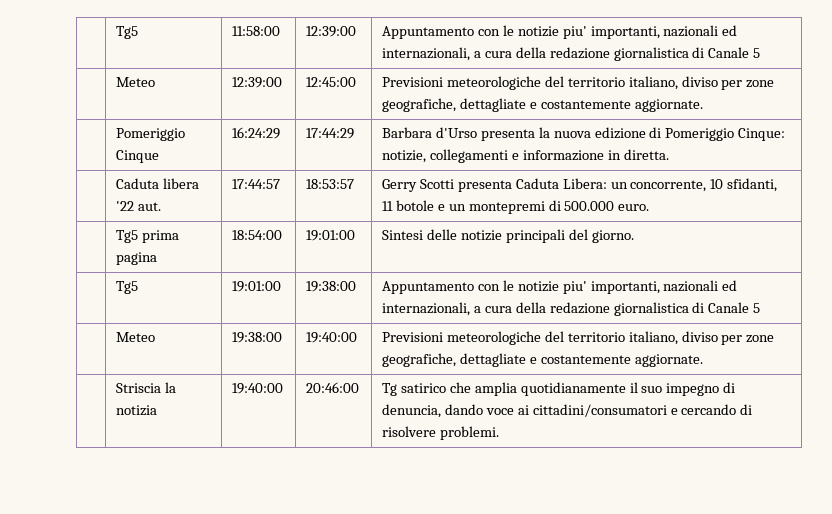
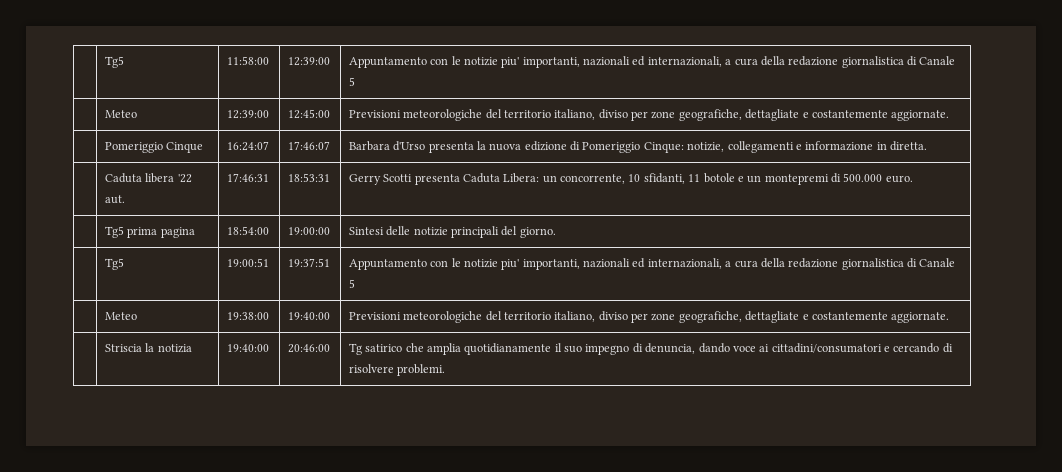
[231,127,280,139] [305,128,354,139] 16:24:29 | 17:44:29 -> [226,141,269,151] [287,141,330,150] 16:24:07 | 17:46:07
[231,179,280,189] [305,179,354,189] 17:44:57 | 18:53:57 -> [226,173,269,182] [287,173,330,182] 17:46:31 | 18:53:31
[305,230,355,241] 19:01:00 -> [287,227,330,235] 19:00:00
[231,281,281,292] [305,281,356,292] 19:01:00 | 19:38:00 -> [226,258,269,267] [287,258,330,267] 19:00:51 | 19:37:51

